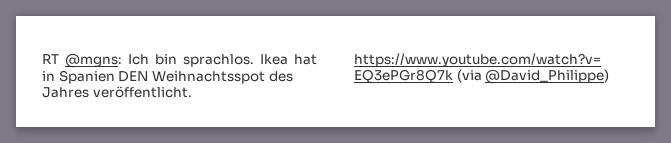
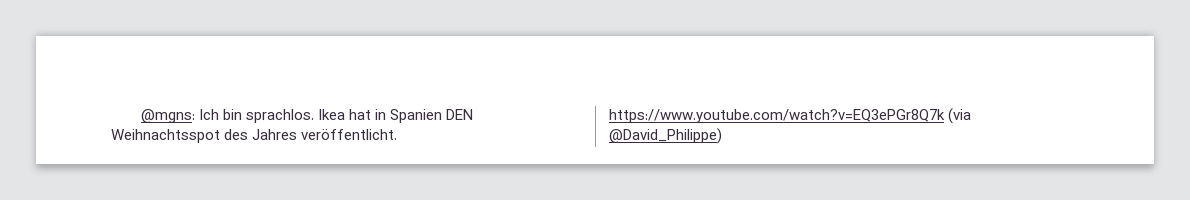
[42,54,59,64] RT -> (140, 116) none

